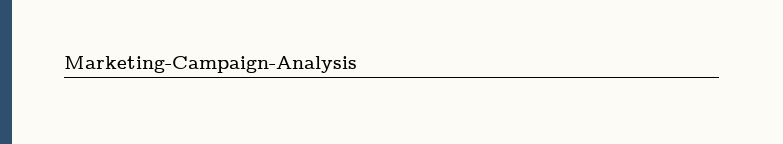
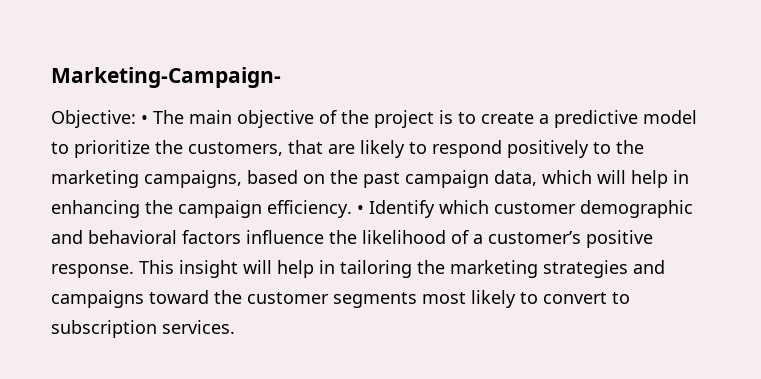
[64,56,357,73] Marketing-Campaign-Analysis -> [51,67,281,88] [51,110,697,128] [51,140,644,158] [51,170,689,188] [51,200,693,218] [51,230,653,248] [51,260,665,278] [51,290,630,308] [51,320,235,338] Marketing-Campaign- // Objective: • The main objective of the project is to create a predictive model to prioritize the customers, that are likely to respond positively to the marketing campaigns, based on the past campaign data, which will help in enhancing the campaign efficiency. • Identify which customer demographic and behavioral factors influence the likelihood of a customer’s positive response. This insight will help in tailoring the marketing strategies and campaigns toward the customer segments most likely to convert to subscription services.

